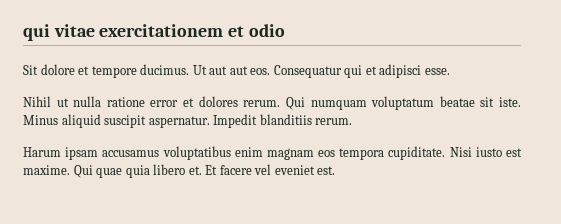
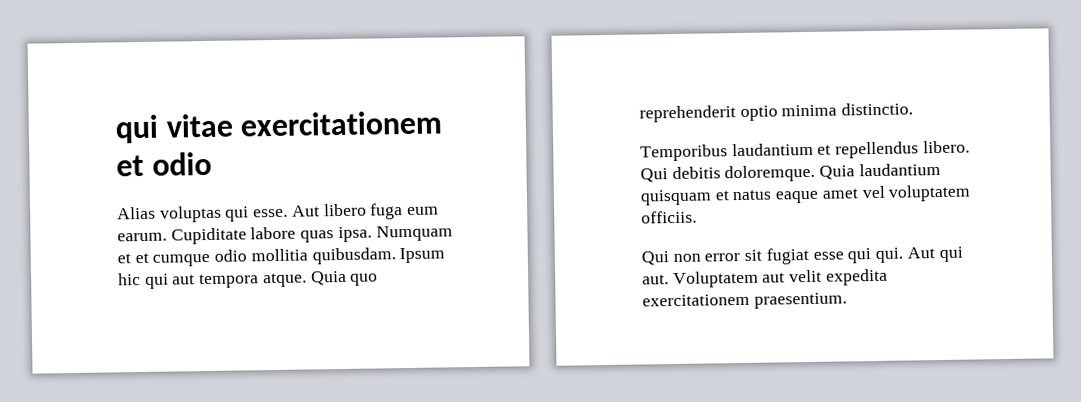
[23,64,450,78] [23,96,522,110] [23,114,353,128] [23,146,522,160] [23,164,336,178] Sit dolore et tempore ducimus. Ut aut aut eos. Consequatur qui et adipisci esse. // Nihil ut nulla ratione error et dolores rerum. Qui numquam voluptatum beatae sit iste. Minus aliquid suscipit aspernatur. Impedit blanditiis rerum. // Harum ipsam accusamus voluptatibus enim magnam eos tempora cupiditate. Nisi iusto est maxime. Qui quae quia libero et. Et facere vel eveniet est. -> [117,203,440,223] [117,225,453,245] [117,247,446,267] [118,270,379,289] [639,102,914,123] [640,140,970,162] [640,162,941,183] [640,184,972,206] [641,210,697,224] [641,246,963,266] [642,268,888,289] [642,292,847,309] Alias voluptas qui esse. Aut libero fuga eum earum. Cupiditate labore quas ipsa. Numquam et et cumque odio mollitia quibusdam. Ipsum hic qui aut tempora atque. Quia quo reprehenderit optio minima distinctio. // Temporibus laudantium et repellendus libero. Qui debitis doloremque. Quia laudantium quisquam et natus eaque amet vel voluptatem officiis. // Qui non error sit fugiat esse qui qui. Aut qui aut. Voluptatem aut velit expedita exercitationem praesentium.

